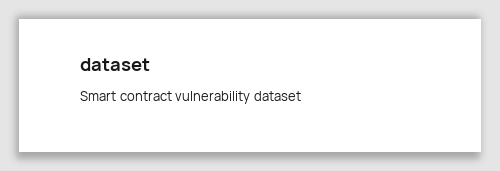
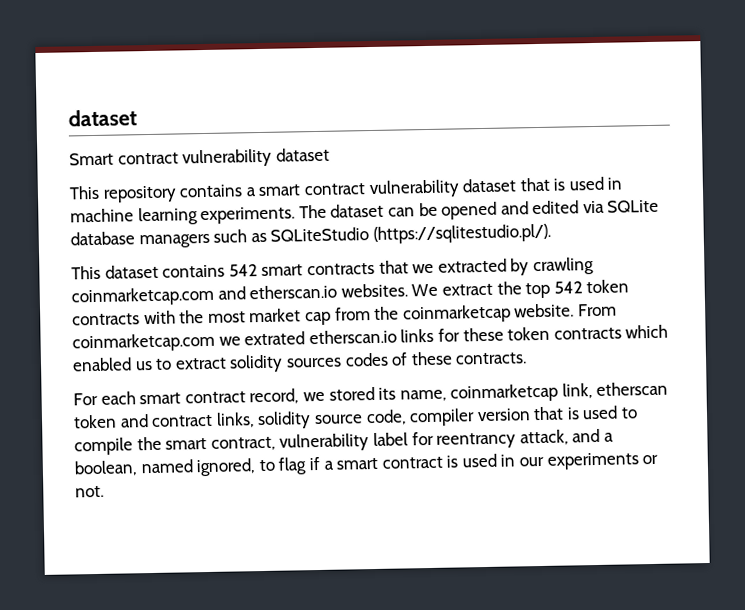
(301, 96) none -> [69,176,623,203] [70,199,660,226] [70,223,551,249] [71,257,594,280] [71,279,630,307] [72,303,617,326] [72,324,669,353] [72,351,528,373] [73,381,669,406] [73,405,639,430] [74,428,614,456] [74,452,659,477] [75,485,104,498] // This repository contains a smart contract vulnerability dataset that is used in machine learning experiments. The dataset can be opened and edited via SQLite database managers such as SQLiteStudio (https://sqlitestudio.pl/). // This dataset contains 542 smart contracts that we extracted by crawling coinmarketcap.com and etherscan.io websites. We extract the top 542 token contracts with the most market cap from the coinmarketcap website. From coinmarketcap.com we extrated etherscan.io links for these token contracts which enabled us to extract solidity sources codes of these contracts. // For each smart contract record, we stored its name, coinmarketcap link, etherscan token and contract links, solidity source code, compiler version that is used to compile the smart contract, vulnerability label for reentrancy attack, and a boolean, named ignored, to flag if a smart contract is used in our experiments or not.

